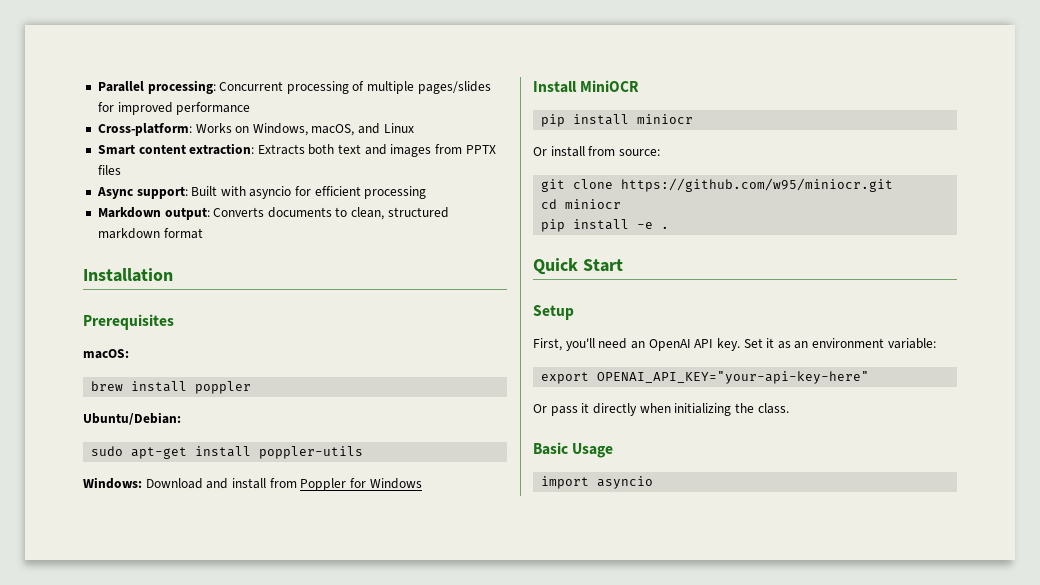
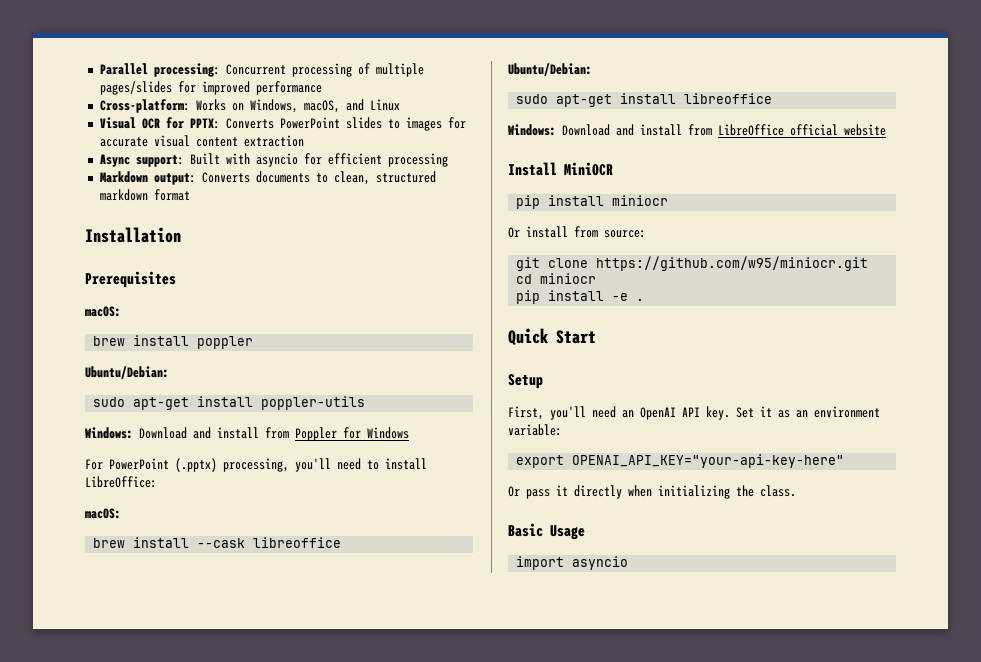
[97,143,496,157] [97,165,121,175] Smart content extraction: Extracts both text and images from PPTX files -> [99,117,466,131] [99,135,304,147] Visual OCR for PPTX: Converts PowerPoint slides to images for accurate visual content extraction
(422, 483) none -> [85,458,427,472] [85,476,157,488] [85,508,121,519] [93,537,342,548] [508,63,592,76] [516,93,773,107] [508,124,886,136] // For PowerPoint (.pptx) processing, you'll need to install LibreOffice: // macOS: // brew install --cask libreoffice // Ubuntu/Debian: // sudo apt-get install libreoffice // Windows: Download and install from LibreOffice official website

